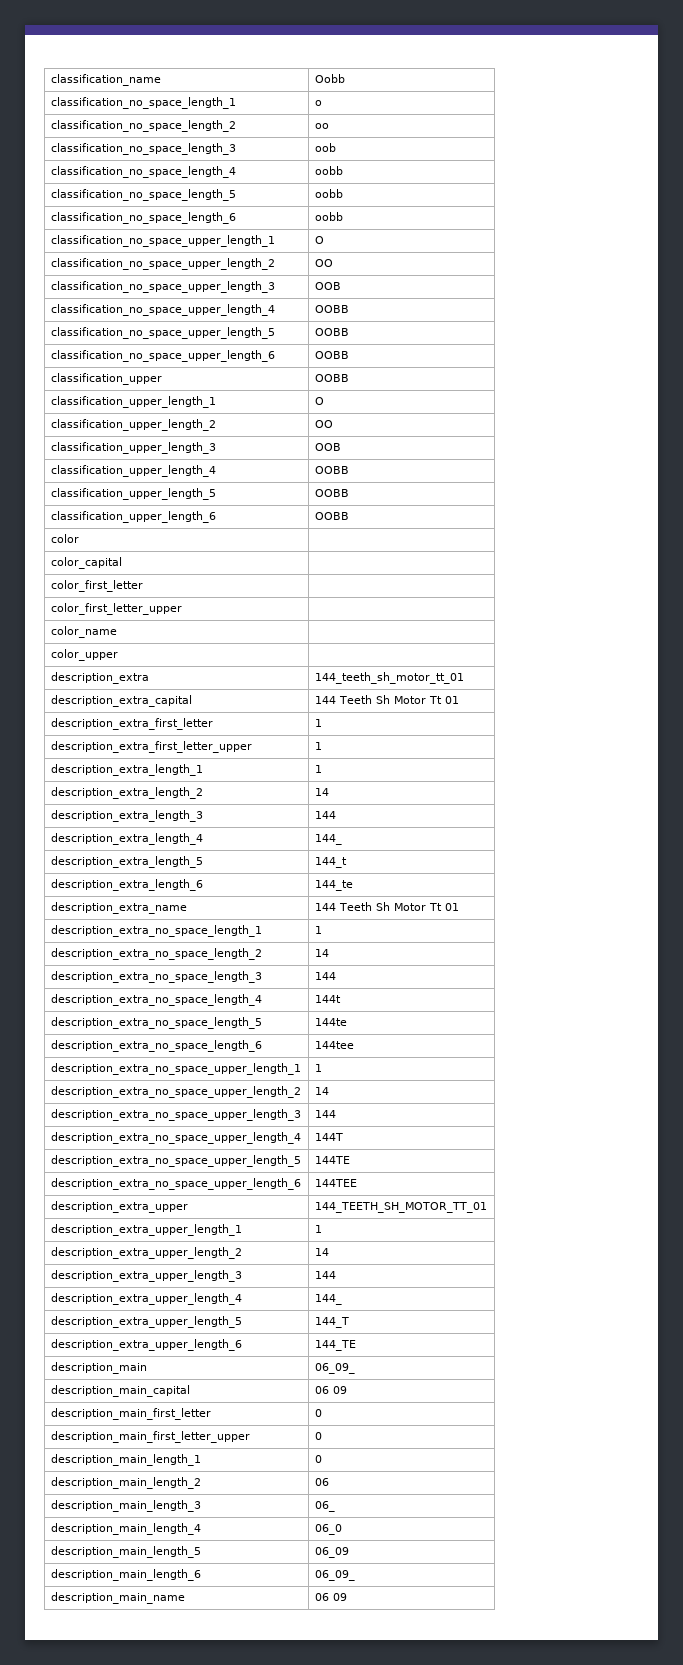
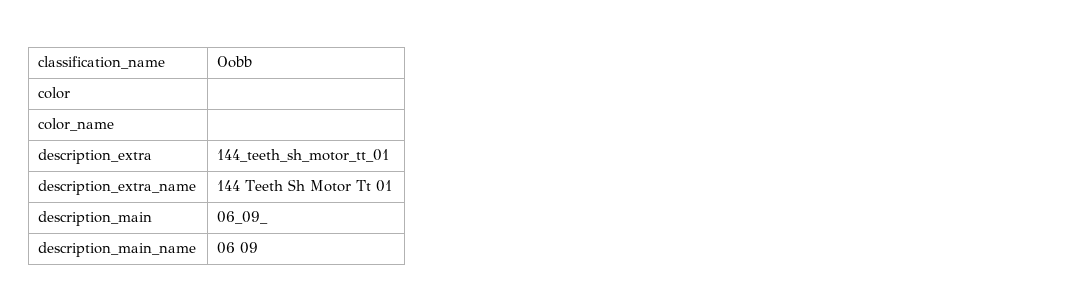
[50,97,236,109] [314,100,322,106] [50,120,236,132] [314,123,329,129] [50,143,236,155] [314,143,336,152] [50,166,236,178] [314,166,343,175] [50,189,236,201] [314,189,343,198] [50,212,236,224] [314,212,343,221] [50,235,275,247] [314,236,324,244] [50,258,275,270] [314,259,333,267] [50,281,275,293] [314,282,341,290] [50,304,275,316] [314,305,349,313] [50,327,275,339] [314,328,349,336] [50,350,275,362] [314,351,349,359] [50,373,162,385] [314,374,349,382] [50,396,216,408] [314,397,324,405] [50,419,216,431] [314,420,333,428] [50,442,216,454] [314,443,341,451] [50,465,216,477] [314,466,349,474] [50,488,216,500] [314,489,349,497] [50,511,216,523] [314,512,349,520] [50,534,79,543] [50,557,122,569] [50,580,143,592] [50,603,182,615] classification_no_space_length_1 | o // classification_no_space_length_2 | oo // classification_no_space_length_3 | oob // classification_no_space_length_4 | oobb // classification_no_space_length_5 | oobb // classification_no_space_length_6 | oobb // classification_no_space_upper_length_1 | O // classification_no_space_upper_length_2 | OO // classification_no_space_upper_length_3 | OOB // classification_no_space_upper_length_4 | OOBB // classification_no_space_upper_length_5 | OOBB // classification_no_space_upper_length_6 | OOBB // classification_upper | OOBB // classification_upper_length_1 | O // classification_upper_length_2 | OO // classification_upper_length_3 | OOB // classification_upper_length_4 | OOBB // classification_upper_length_5 | OOBB // classification_upper_length_6 | OOBB // color | // color_capital | // color_first_letter | // color_first_letter_upper -> [38,87,71,99] color
[50,649,118,661] // color_upper | -> (115, 124) none
[50,695,192,707] [314,695,459,704] [50,718,213,730] [314,719,322,727] [50,741,252,753] [314,742,322,750] [50,764,203,776] [314,765,322,773] [50,787,203,799] [314,788,329,796] [50,810,203,822] [314,811,336,819] [50,833,203,845] [314,834,342,845] [50,856,203,868] [314,857,347,868] [50,879,203,891] [314,880,353,891] // description_extra_capital | 144 Teeth Sh Motor Tt 01 // description_extra_first_letter | 1 // description_extra_first_letter_upper | 1 // description_extra_length_1 | 1 // description_extra_length_2 | 14 // description_extra_length_3 | 144 // description_extra_length_4 | 144_ // description_extra_length_5 | 144_t // description_extra_length_6 | 144_te -> (390, 155) none
[50,925,262,937] [314,926,322,934] [50,948,262,960] [314,949,329,957] [50,971,262,983] [314,972,336,980] [50,994,262,1006] [314,995,341,1003] [50,1017,262,1029] [314,1018,347,1026] [50,1040,262,1052] [314,1041,354,1049] [50,1063,301,1075] [314,1064,322,1072] [50,1086,301,1098] [314,1087,329,1095] [50,1109,301,1121] [314,1110,336,1118] [50,1132,301,1144] [314,1133,343,1141] [50,1155,301,1167] [314,1156,350,1164] [50,1178,301,1190] [314,1179,357,1187] [50,1201,188,1213] [314,1202,487,1213] [50,1224,242,1236] [314,1225,322,1233] [50,1247,242,1259] [314,1248,329,1256] [50,1270,242,1282] [314,1271,336,1279] [50,1293,242,1305] [314,1294,342,1305] [50,1316,242,1328] [314,1317,349,1328] [50,1339,242,1351] [314,1340,356,1351] [50,1362,147,1374] [314,1363,355,1374] [50,1385,190,1397] [314,1386,347,1394] [50,1408,211,1420] [314,1409,322,1417] [50,1431,250,1443] [314,1432,322,1440] [50,1454,201,1466] [314,1455,322,1463] [50,1477,201,1489] [314,1478,329,1486] [50,1500,201,1512] [314,1501,335,1512] [50,1523,201,1535] [314,1524,342,1535] [50,1546,201,1558] [314,1547,349,1558] [50,1569,201,1581] description_extra_no_space_length_1 | 1 // description_extra_no_space_length_2 | 14 // description_extra_no_space_length_3 | 144 // description_extra_no_space_length_4 | 144t // description_extra_no_space_length_5 | 144te // description_extra_no_space_length_6 | 144tee // description_extra_no_space_upper_length_1 | 1 // description_extra_no_space_upper_length_2 | 14 // description_extra_no_space_upper_length_3 | 144 // description_extra_no_space_upper_length_4 | 144T // description_extra_no_space_upper_length_5 | 144TE // description_extra_no_space_upper_length_6 | 144TEE // description_extra_upper | 144_TEETH_SH_MOTOR_TT_01 // description_extra_upper_length_1 | 1 // description_extra_upper_length_2 | 14 // description_extra_upper_length_3 | 144 // description_extra_upper_length_4 | 144_ // description_extra_upper_length_5 | 144_T // description_extra_upper_length_6 | 144_TE // description_main | 06_09_ // description_main_capital | 06 09 // description_main_first_letter | 0 // description_main_first_letter_upper | 0 // description_main_length_1 | 0 // description_main_length_2 | 06 // description_main_length_3 | 06_ // description_main_length_4 | 06_0 // description_main_length_5 | 06_09 // description_main_length_6 -> [38,211,153,226] description_main

